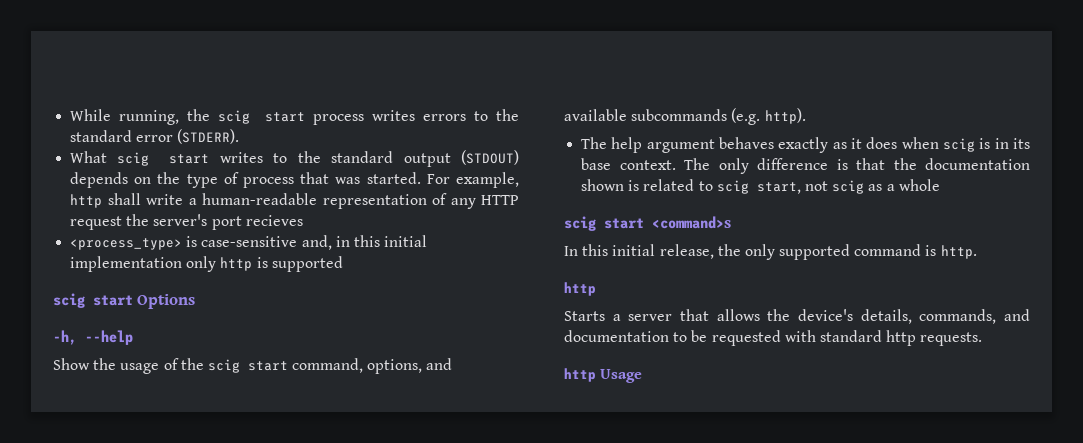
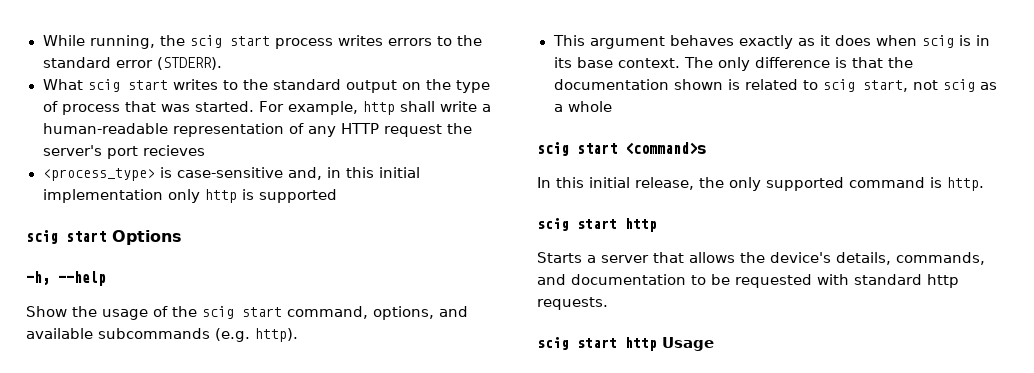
[460,150,519,165] [70,172,129,188] (STDOUT) depends -> (397, 86) none
[581,137,643,153] The help -> [552,35,585,46] This
(977, 252) none -> [537,218,617,231] scig start
(983, 339) none -> [537,337,617,350] scig start

